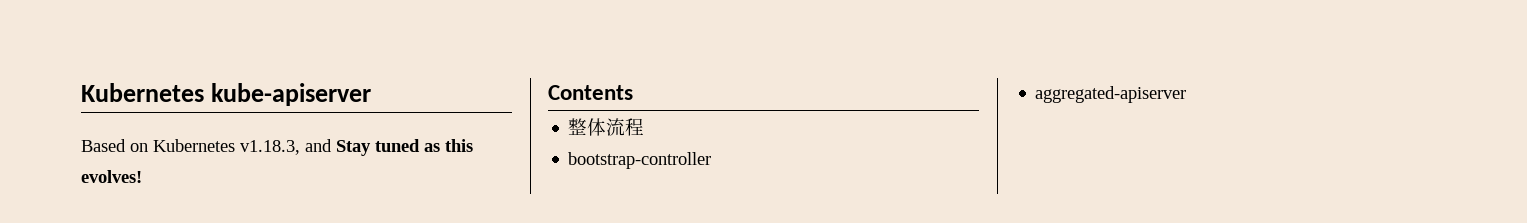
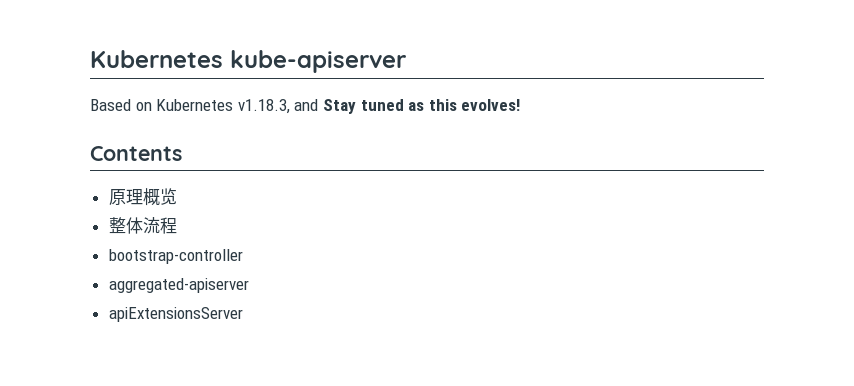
(633, 92) none -> [108,188,177,206] // 原理概览
(1187, 94) none -> [108,307,243,322] // apiExtensionsServer

